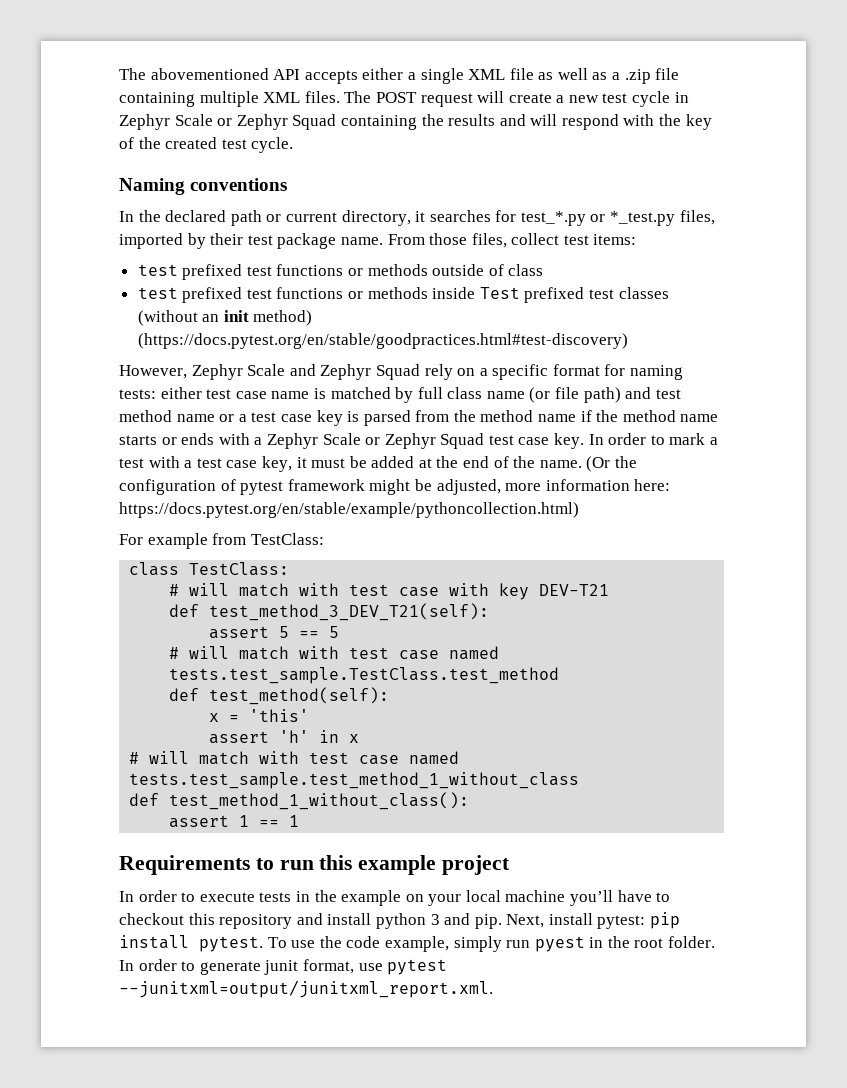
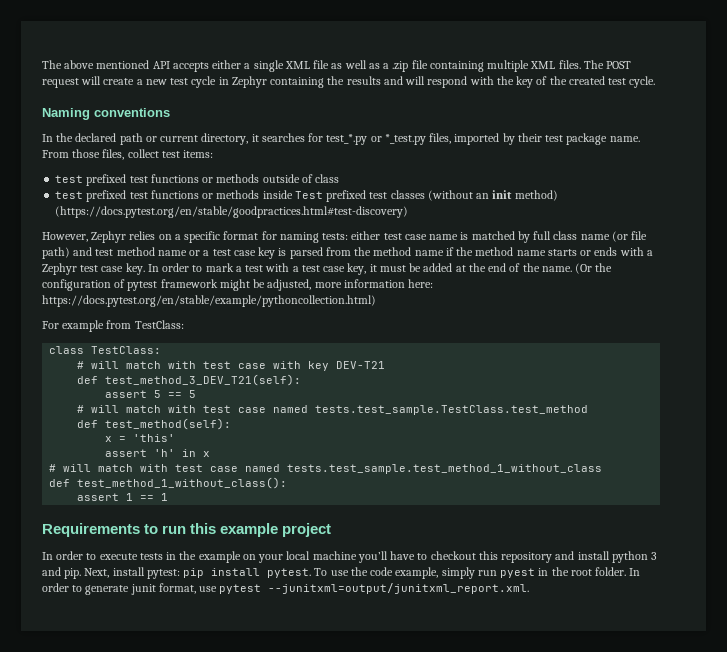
[119,68,269,80] The abovementioned -> [42,60,150,69] The above mentioned
[174,114,337,130] Scale or Zephyr Squad -> (267, 82) none
[247,364,453,380] Scale and Zephyr Squad rely -> [129,231,156,240] relies
[322,433,485,449] Scale or Zephyr Squad -> (77, 269) none

